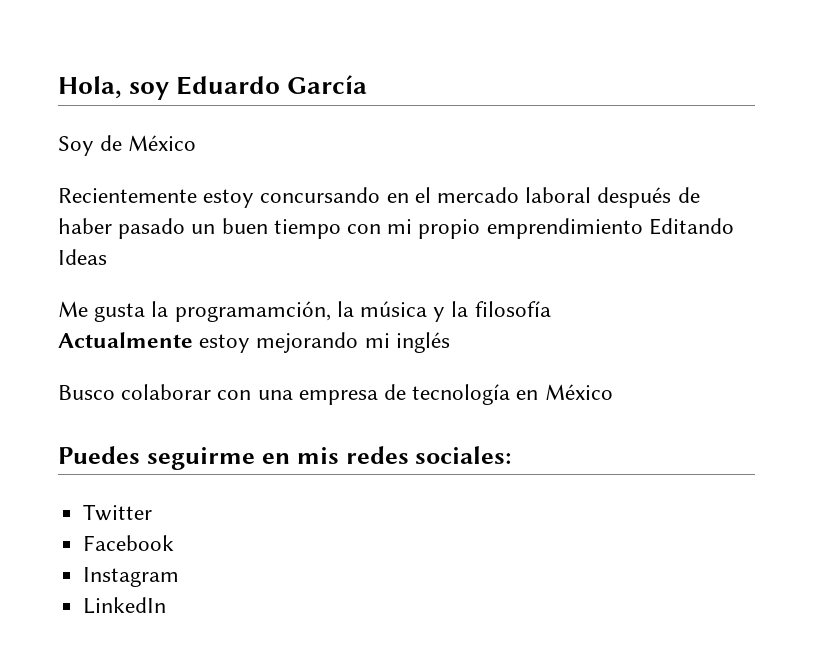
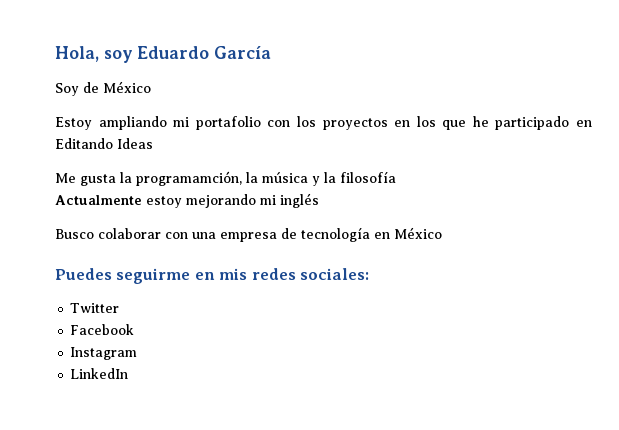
[58,187,700,208] [58,218,643,239] Recientemente estoy concursando en el mercado laboral después de haber pasado un buen tiempo con mi propio emprendimiento -> [55,116,592,130] Estoy ampliando mi portafolio con los proyectos en los que he participado en

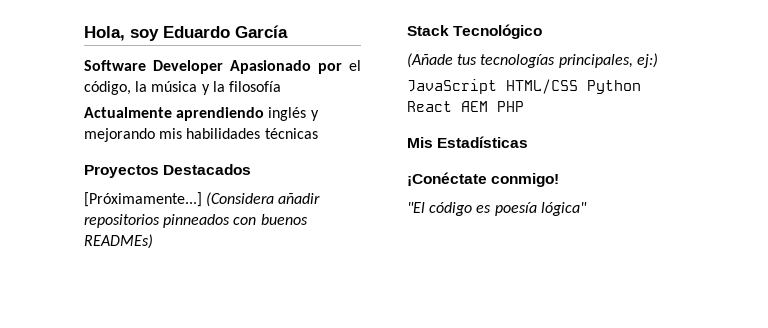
[55,81,151,96] [55,116,592,130] [55,138,153,149] [55,171,242,186] Soy de México // Estoy ampliando mi portafolio con los proyectos en los que he participado en Editando Ideas // Me gusta la programamción, -> [84,60,361,74] [84,81,131,95] Software Developer Apasionado por el código,
[146,193,319,208] [55,227,442,242] [55,268,370,284] [70,303,120,313] [70,324,135,335] [70,347,138,360] [70,368,129,379] estoy mejorando mi inglés // Busco colaborar con una empresa de tecnología en México // Puedes seguirme en mis redes sociales: // Twitter // Facebook // Instagram // LinkedIn -> [176,107,319,121] [84,128,318,142] [84,164,252,178] [84,192,321,207] [84,214,308,228] [84,234,153,249] [407,24,543,39] [407,53,658,68] [407,79,641,94] [407,101,524,112] [407,136,529,148] [407,172,560,187] [407,202,587,216] aprendiendo inglés y mejorando mis habilidades técnicas // Proyectos Destacados // [Próximamente...] (Considera añadir repositorios pinneados con buenos READMEs) // Stack Tecnológico // (Añade tus tecnologías principales, ej:) // JavaScript HTML/CSS Python React AEM PHP // Mis Estadísticas // ¡Conéctate conmigo! // "El código es poesía lógica"

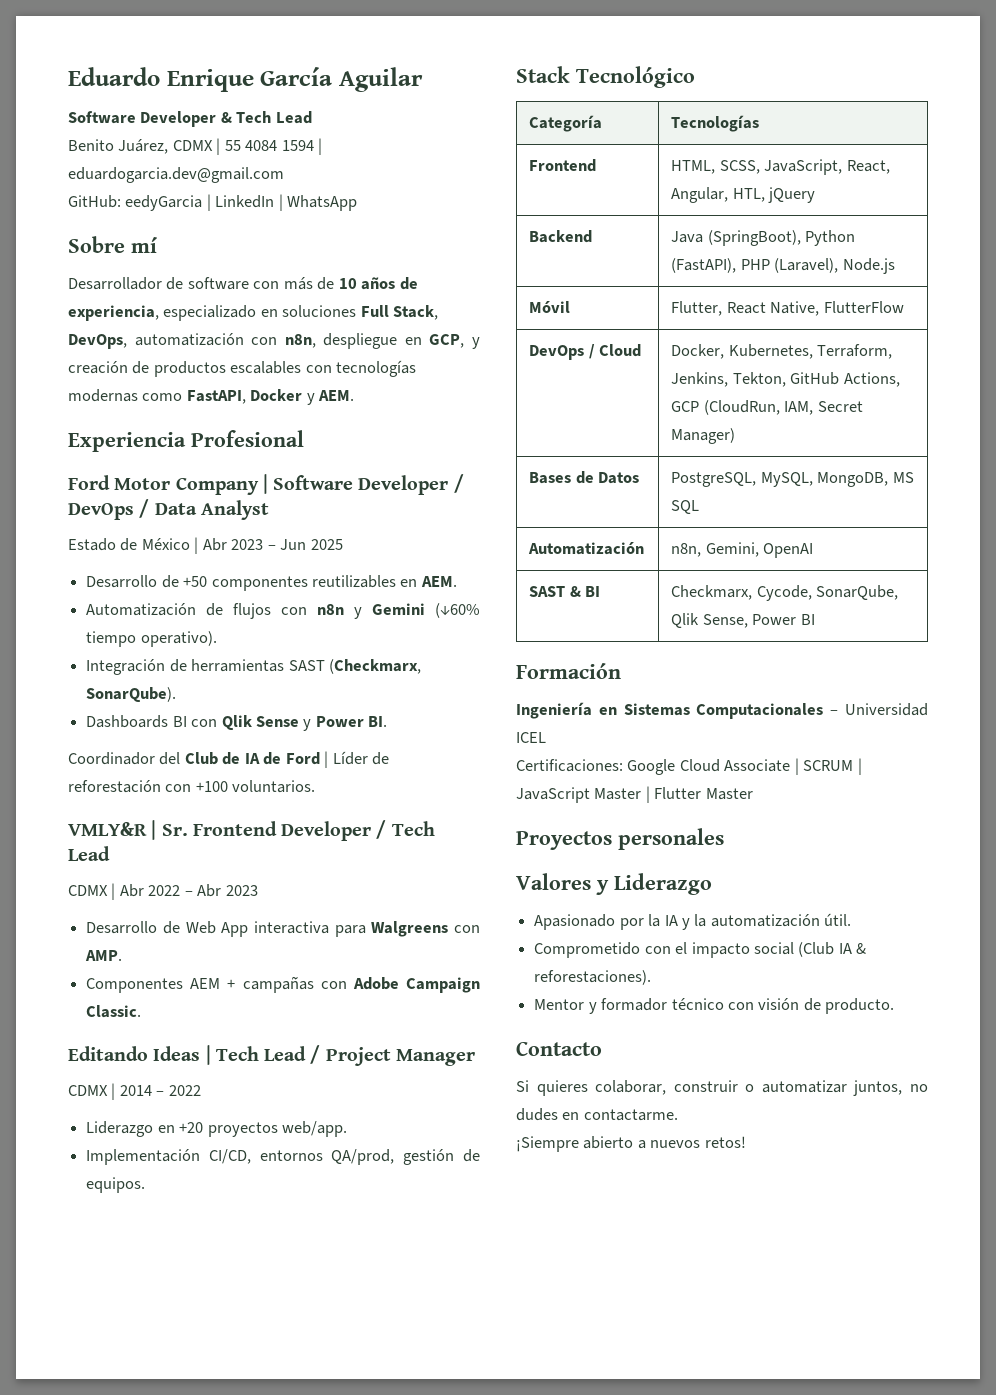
[84,26,230,41] Hola, soy Eduardo -> [68,67,254,92] Eduardo Enrique
[84,60,361,74] [84,81,281,95] [84,107,319,121] [84,128,318,142] [84,164,252,178] [84,192,321,207] [84,214,308,228] [84,234,153,249] [407,24,543,39] [407,53,658,68] [407,79,641,94] [407,101,524,112] [407,136,529,148] [407,172,560,187] [407,202,587,216] // Software Developer Apasionado por el código, la música y la filosofía // Actualmente aprendiendo inglés y mejorando mis habilidades técnicas // Proyectos Destacados // [Próximamente...] (Considera añadir repositorios pinneados con buenos READMEs) // Stack Tecnológico // (Añade tus tecnologías principales, ej:) // JavaScript HTML/CSS Python React AEM PHP // Mis Estadísticas // ¡Conéctate conmigo! // "El código es poesía lógica" -> [338,67,423,92] [68,111,312,127] [68,138,323,155] [68,167,284,183] [68,194,358,211] [68,236,158,253] [68,277,418,290] [68,305,439,321] [68,333,480,349] [68,360,417,377] [68,389,355,405] [68,430,304,452] [68,474,464,495] [68,499,269,520] [68,537,343,554] [86,575,457,591] [86,603,481,619] [86,631,217,647] [86,659,421,675] [86,687,177,702] [86,715,388,731] [68,751,390,768] [68,780,316,793] [68,820,435,841] [68,846,110,861] [68,883,258,900] [86,921,480,937] [85,950,123,961] [86,976,480,993] [86,1005,142,1018] [68,1045,475,1066] [68,1083,201,1100] [86,1121,347,1137] [86,1149,480,1165] [86,1177,146,1193] [516,66,695,88] [529,115,603,132] [671,115,760,132] [529,159,597,172] [671,159,890,175] [671,187,816,203] [529,230,593,243] [671,230,856,246] [671,258,895,274] [529,301,571,313] [671,301,904,316] [529,344,642,360] [671,344,893,359] [671,372,900,387] [671,400,863,415] [671,428,736,444] [529,471,640,484] [671,472,914,487] [671,500,700,514] [528,542,645,555] [671,542,814,558] [529,586,601,597] [671,585,899,601] [671,613,815,628] [516,663,621,679] [516,702,928,719] [516,732,546,743] [516,758,862,775] [516,786,753,803] [516,828,724,850] [516,873,712,895] [534,913,852,930] [534,942,867,958] [534,970,652,985] [534,998,895,1014] [516,1041,602,1056] [516,1080,928,1096] [516,1108,678,1121] [516,1136,746,1152] Aguilar // Software Developer & Tech Lead // Benito Juárez, CDMX | 55 4084 1594 | eduardogarcia.dev@gmail.com // GitHub: eedyGarcia | LinkedIn | WhatsApp // Sobre mí // Desarrollador de software con más de 10 años de experiencia, especializado en soluciones Full Stack, DevOps, automatización con n8n, despliegue en GCP, y creación de productos escalables con tecnologías modernas como FastAPI, Docker y AEM. // Experiencia Profesional // Ford Motor Company | Software Developer / DevOps / Data Analyst // Estado de México | Abr 2023 – Jun 2025 // Desarrollo de +50 componentes reutilizables en AEM. // Automatización de flujos con n8n y Gemini (↓60% tiempo operativo). // Integración de herramientas SAST (Checkmarx, SonarQube). // Dashboards BI con Qlik Sense y Power BI. // Coordinador del Club de IA de Ford | Líder de reforestación con +100 voluntarios. // VMLY&R | Sr. Frontend Developer / Tech Lead // CDMX | Abr 2022 – Abr 2023 // Desarrollo de Web App interactiva para Walgreens con AMP. // Componentes AEM + campañas con Adobe Campaign Classic. // Editando Ideas | Tech Lead / Project Manager // CDMX | 2014 – 2022 // Liderazgo en +20 proyectos web/app. // Implementación CI/CD, entornos QA/prod, gestión de equipos. // Stack Tecnológico // Categoría | Tecnologías // Frontend | HTML, SCSS, JavaScript, React, Angular, HTL, jQuery // Backend | Java (SpringBoot), Python (FastAPI), PHP (Laravel), Node.js // Móvil | Flutter, React Native, FlutterFlow // DevOps / Cloud | Docker, Kubernetes, Terraform, Jenkins, Tekton, GitHub Actions, GCP (CloudRun, IAM, Secret Manager) // Bases de Datos | PostgreSQL, MySQL, MongoDB, MS SQL // Automatización | n8n, Gemini, OpenAI // SAST & BI | Checkmarx, Cycode, SonarQube, Qlik Sense, Power BI // Formación // Ingeniería en Sistemas Computacionales – Universidad ICEL // Certificaciones: Google Cloud Associate | SCRUM | JavaScript Master | Flutter Master // Proyectos personales // Valores y Liderazgo // Apasionado por la IA y la automatización útil. // Comprometido con el impacto social (Club IA & reforestaciones). // Mentor y formador técnico con visión de producto. // Contacto // Si quieres colaborar, construir o automatizar juntos, no dudes en contactarme. // ¡Siempre abierto a nuevos retos!

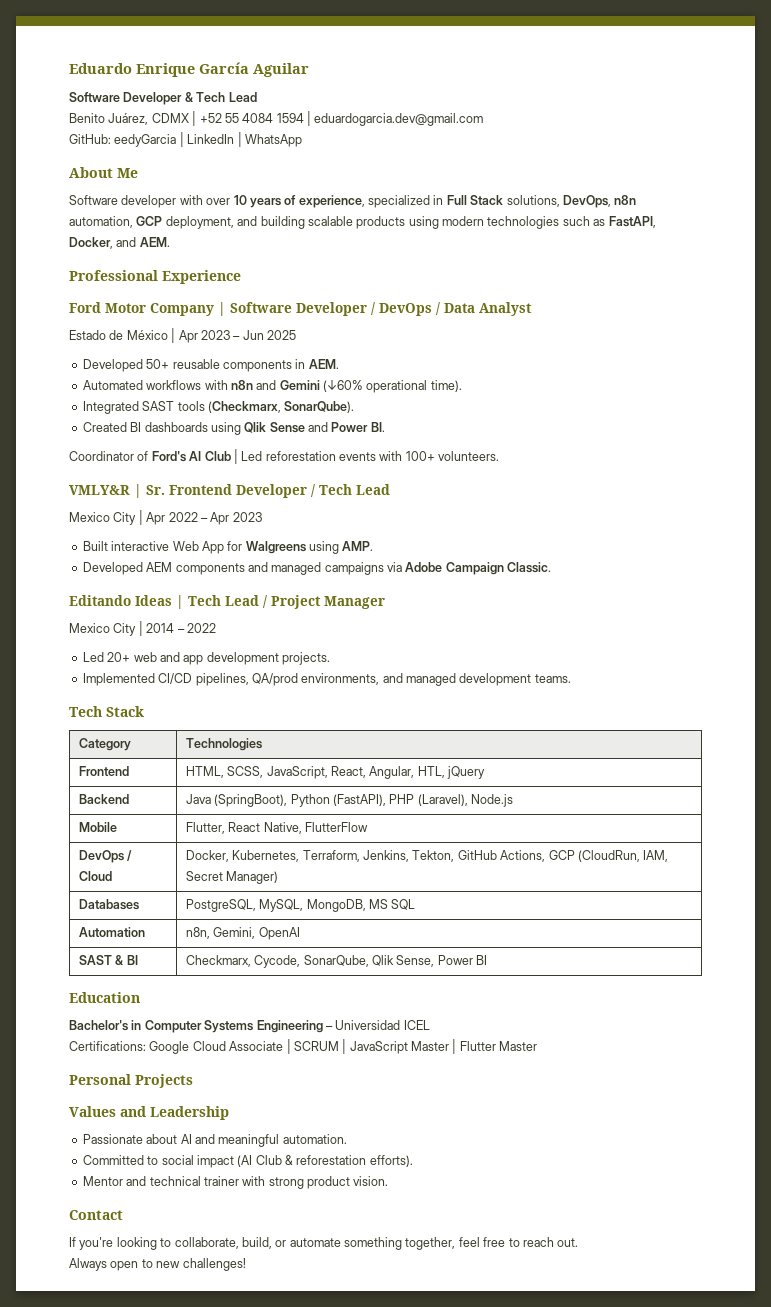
(221, 146) none -> [199,113,222,123] +52
[68,236,158,253] [68,277,418,290] [68,305,439,321] [68,333,480,349] [68,360,417,377] [68,389,355,405] [68,430,304,452] Sobre mí // Desarrollador de software con más de 10 años de experiencia, especializado en soluciones Full Stack, DevOps, automatización con n8n, despliegue en GCP, y creación de productos escalables con tecnologías modernas como FastAPI, Docker y AEM. // Experiencia Profesional -> [69,167,138,178] [69,195,637,208] [69,216,656,229] [69,237,170,249] [69,270,241,284] About Me // Software developer with over 10 years of experience, specialized in Full Stack solutions, DevOps, n8n automation, GCP deployment, and building scalable products using modern technologies such as FastAPI, Docker, and AEM. // Professional Experience
[202,538,227,551] Abr -> [178,330,198,343] Apr
[86,575,457,591] [86,603,481,619] [86,631,217,647] [86,659,421,675] [86,687,177,702] [86,715,218,728] Desarrollo de +50 componentes reutilizables en AEM. // Automatización de flujos con n8n y Gemini (↓60% tiempo operativo). // Integración de herramientas SAST (Checkmarx, SonarQube). // Dashboards BI con -> [82,359,339,372] [82,380,462,393] [82,401,355,414] [82,422,241,435] Developed 50+ reusable components in AEM. // Automated workflows with n8n and Gemini (↓60% operational time). // Integrated SAST tools (Checkmarx, SonarQube). // Created BI dashboards using
[303,719,312,731] y -> [308,422,328,432] and
[68,751,390,768] [68,780,316,793] Coordinador del Club de IA de Ford | Líder de reforestación con +100 voluntarios. -> [69,449,500,464] Coordinator of Ford's AI Club | Led reforestation events with 100+ volunteers.
[68,883,144,900] CDMX | Abr -> [69,510,166,525] Mexico City | Apr
[197,884,222,897] Abr -> [210,512,230,525] Apr
[86,921,480,937] [85,950,123,961] [86,976,347,993] Desarrollo de Web App interactiva para Walgreens con AMP. // Componentes AEM + campañas con -> [82,541,374,554] [82,562,402,575] Built interactive Web App for Walgreens using AMP. // Developed AEM components and managed campaigns via
[68,1085,108,1096] CDMX -> [69,623,137,636] Mexico City
[86,1121,347,1137] [86,1149,480,1165] [86,1177,146,1193] [516,66,695,88] [529,115,603,132] [671,115,760,132] Liderazgo en +20 proyectos web/app. // Implementación CI/CD, entornos QA/prod, gestión de equipos. // Stack Tecnológico // Categoría | Tecnologías -> [82,652,330,665] [82,673,571,686] [69,706,144,717] [78,738,131,751] [185,738,262,751] Led 20+ web and app development projects. // Implemented CI/CD pipelines, QA/prod environments, and managed development teams. // Tech Stack // Category | Technologies
[529,301,571,313] Móvil -> [78,822,117,832] Mobile
[529,471,640,484] Bases de Datos -> [78,899,139,910] Databases
[528,542,645,555] Automatización -> [78,927,145,937] Automation
[516,663,621,679] [516,702,824,719] Formación // Ingeniería en Sistemas Computacionales -> [69,992,140,1003] [69,1020,323,1033] Education // Bachelor's in Computer Systems Engineering
[516,759,623,772] Certificaciones: -> [69,1041,146,1051] Certifications:
[516,828,724,850] [516,873,712,895] [534,913,852,930] [534,942,867,958] [534,970,652,985] [534,998,895,1014] [516,1041,602,1056] [516,1080,928,1096] [516,1108,678,1121] [516,1136,746,1152] Proyectos personales // Valores y Liderazgo // Apasionado por la IA y la automatización útil. // Comprometido con el impacto social (Club IA & reforestaciones). // Mentor y formador técnico con visión de producto. // Contacto // Si quieres colaborar, construir o automatizar juntos, no dudes en contactarme. // ¡Siempre abierto a nuevos retos! -> [69,1074,193,1088] [69,1106,229,1120] [82,1134,347,1147] [82,1155,413,1168] [82,1176,389,1189] [69,1210,123,1220] [69,1237,579,1250] [69,1258,246,1271] Personal Projects // Values and Leadership // Passionate about AI and meaningful automation. // Committed to social impact (AI Club & reforestation efforts). // Mentor and technical trainer with strong product vision. // Contact // If you're looking to collaborate, build, or automate something together, feel free to reach out. // Always open to new challenges!

